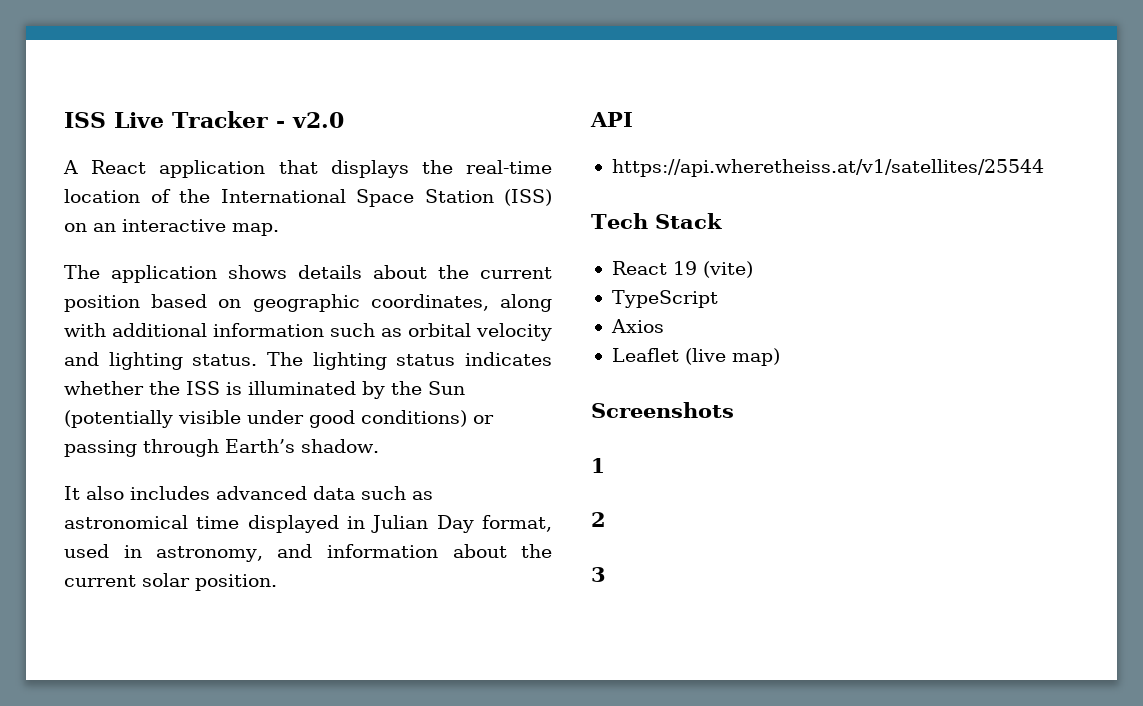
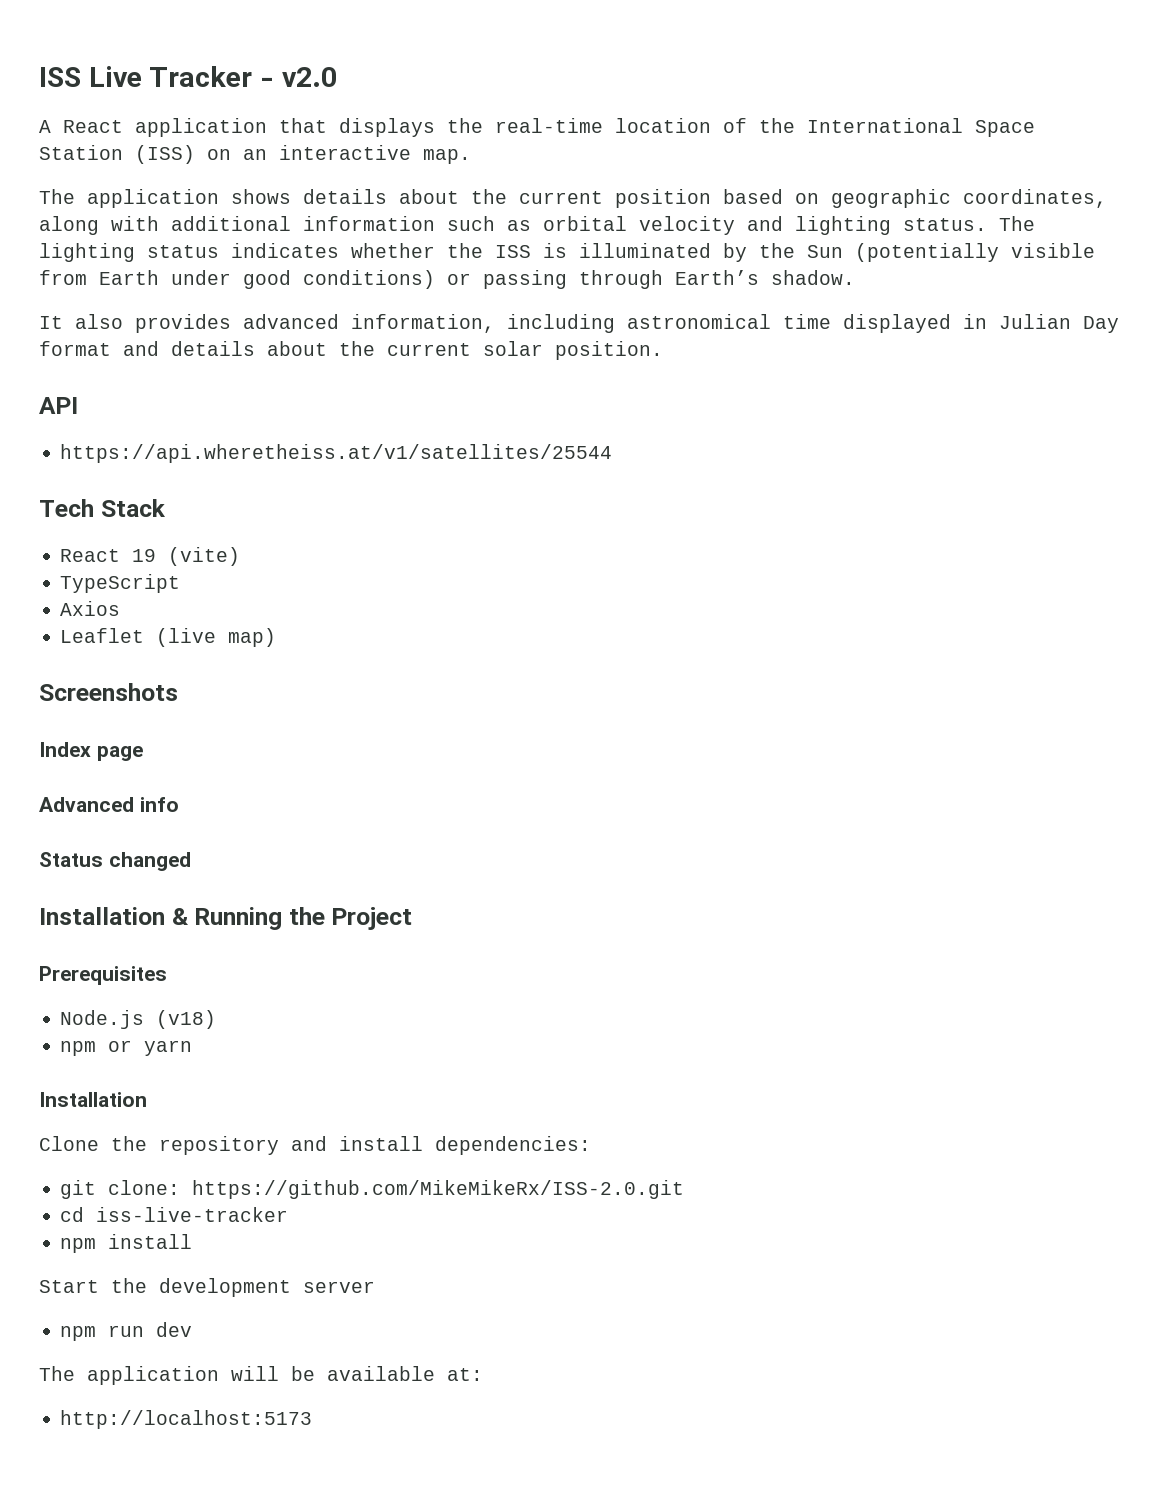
(241, 417) none -> [39,270,159,285] from Earth
[130,486,433,500] includes advanced data such as -> [135,314,615,333] provides advanced information, including
[481,515,552,532] [64,544,438,562] format, used in astronomy, and information -> [39,341,255,356] format and details
[591,458,605,473] [591,512,606,527] [591,567,606,582] 1 // 2 // 3 -> [39,742,143,761] [39,797,179,812] [39,852,191,871] [39,907,413,930] [39,966,167,985] [60,1010,217,1029] [60,1040,193,1056] [39,1092,147,1107] [39,1136,591,1155] [60,1180,685,1199] [60,1207,289,1222] [60,1234,193,1253] [39,1278,375,1297] [60,1322,193,1341] [39,1366,483,1385] [60,1410,313,1429] Index page // Advanced info // Status changed // Installation & Running the Project // Prerequisites // Node.js (v18) // npm or yarn // Installation // Clone the repository and install dependencies: // git clone: https://github.com/MikeMikeRx/ISS-2.0.git // cd iss-live-tracker // npm install // Start the development server // npm run dev // The application will be available at: // http://localhost:5173

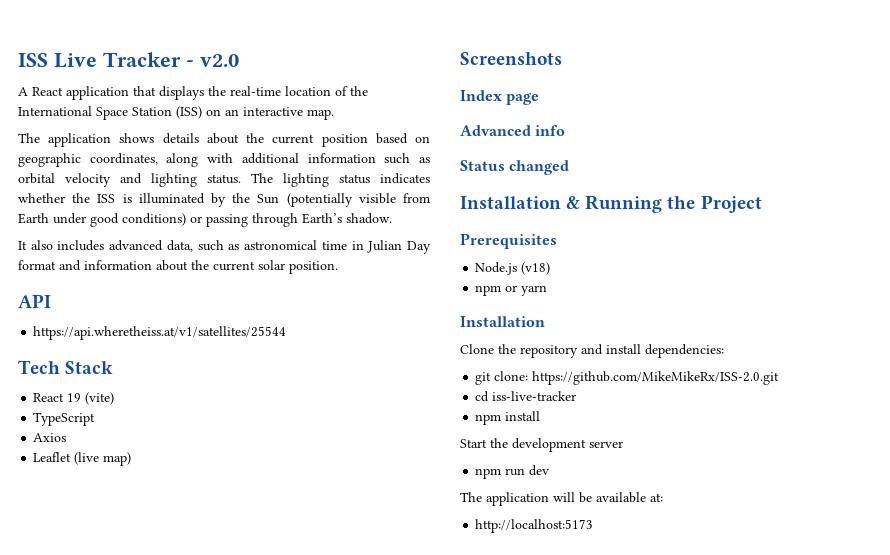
[135,314,615,333] provides advanced information, including -> [57,240,240,252] includes advanced data, such as
[843,314,951,333] displayed -> (347, 245) none
[171,341,255,356] details -> [84,260,152,270] information

